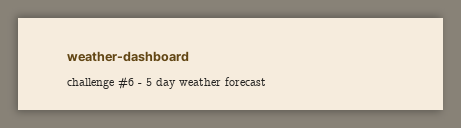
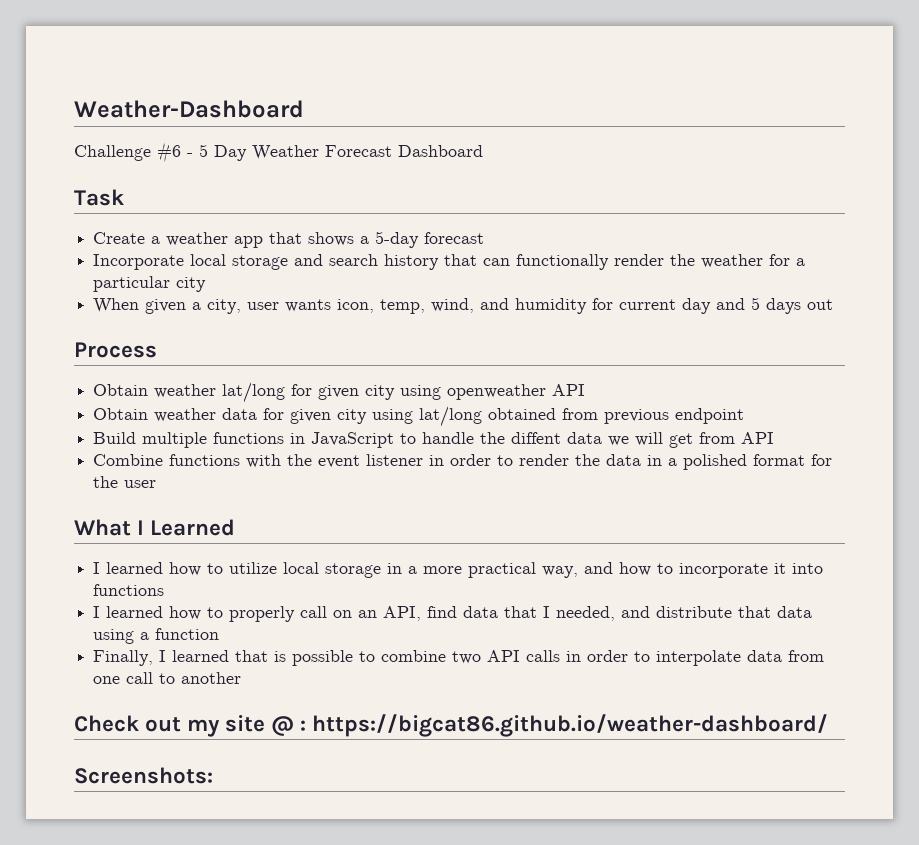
[67,51,189,62] [67,78,114,89] weather-dashboard // challenge -> [74,100,304,118] [74,145,151,161] Weather-Dashboard // Challenge
[156,77,266,89] day weather forecast -> [214,145,483,161] [74,189,124,206] [93,231,485,248] [93,254,806,270] [93,276,207,292] [93,297,834,314] [74,342,157,358] [93,382,586,403] [93,406,745,427] [93,432,775,448] [93,454,833,470] [93,476,157,488] [74,519,236,536] [93,562,824,578] [93,584,165,596] [93,606,813,622] [93,628,220,644] [93,650,825,666] [93,672,242,684] [74,714,829,737] [74,767,213,784] Day Weather Forecast Dashboard // Task // Create a weather app that shows a 5-day forecast // Incorporate local storage and search history that can functionally render the weather for a particular city // When given a city, user wants icon, temp, wind, and humidity for current day and 5 days out // Process // Obtain weather lat/long for given city using openweather API // Obtain weather data for given city using lat/long obtained from previous endpoint // Build multiple functions in JavaScript to handle the diffent data we will get from API // Combine functions with the event listener in order to render the data in a polished format for the user // What I Learned // I learned how to utilize local storage in a more practical way, and how to incorporate it into functions // I learned how to properly call on an API, find data that I needed, and distribute that data using a function // Finally, I learned that is possible to combine two API calls in order to interpolate data from one call to another // Check out my site @ : https://bigcat86.github.io/weather-dashboard/ // Screenshots:

